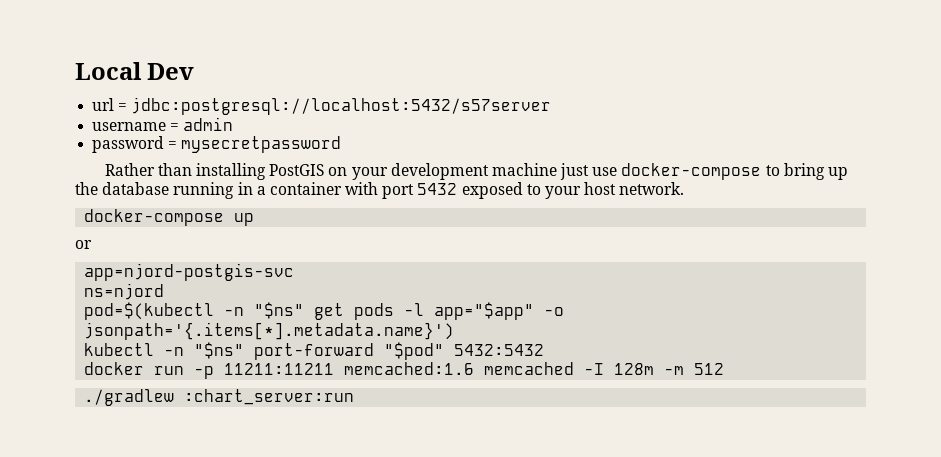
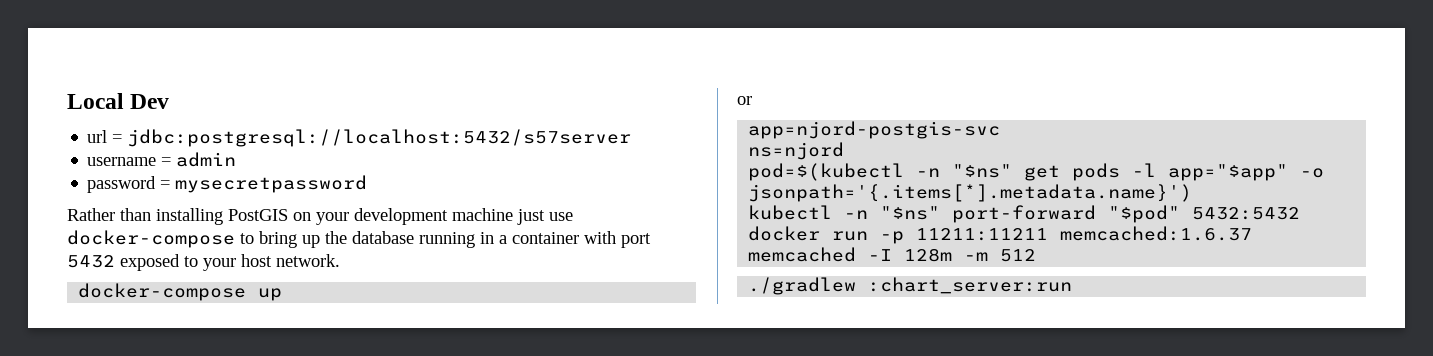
[344,362,475,375] memcached:1.6 -> [1060,226,1253,241] memcached:1.6.37

